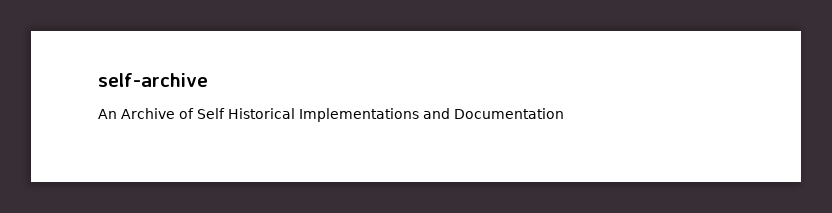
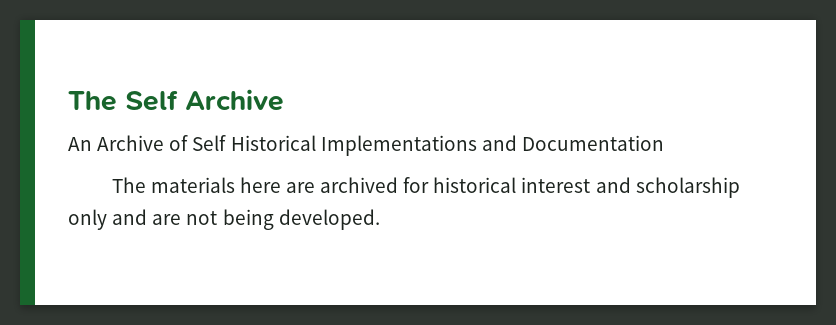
[98,73,208,87] self-archive -> [68,89,284,111] The Self Archive
(564, 113) none -> [111,177,740,198] [68,209,380,230] // The materials here are archived for historical interest and scholarship only and are not being developed.

